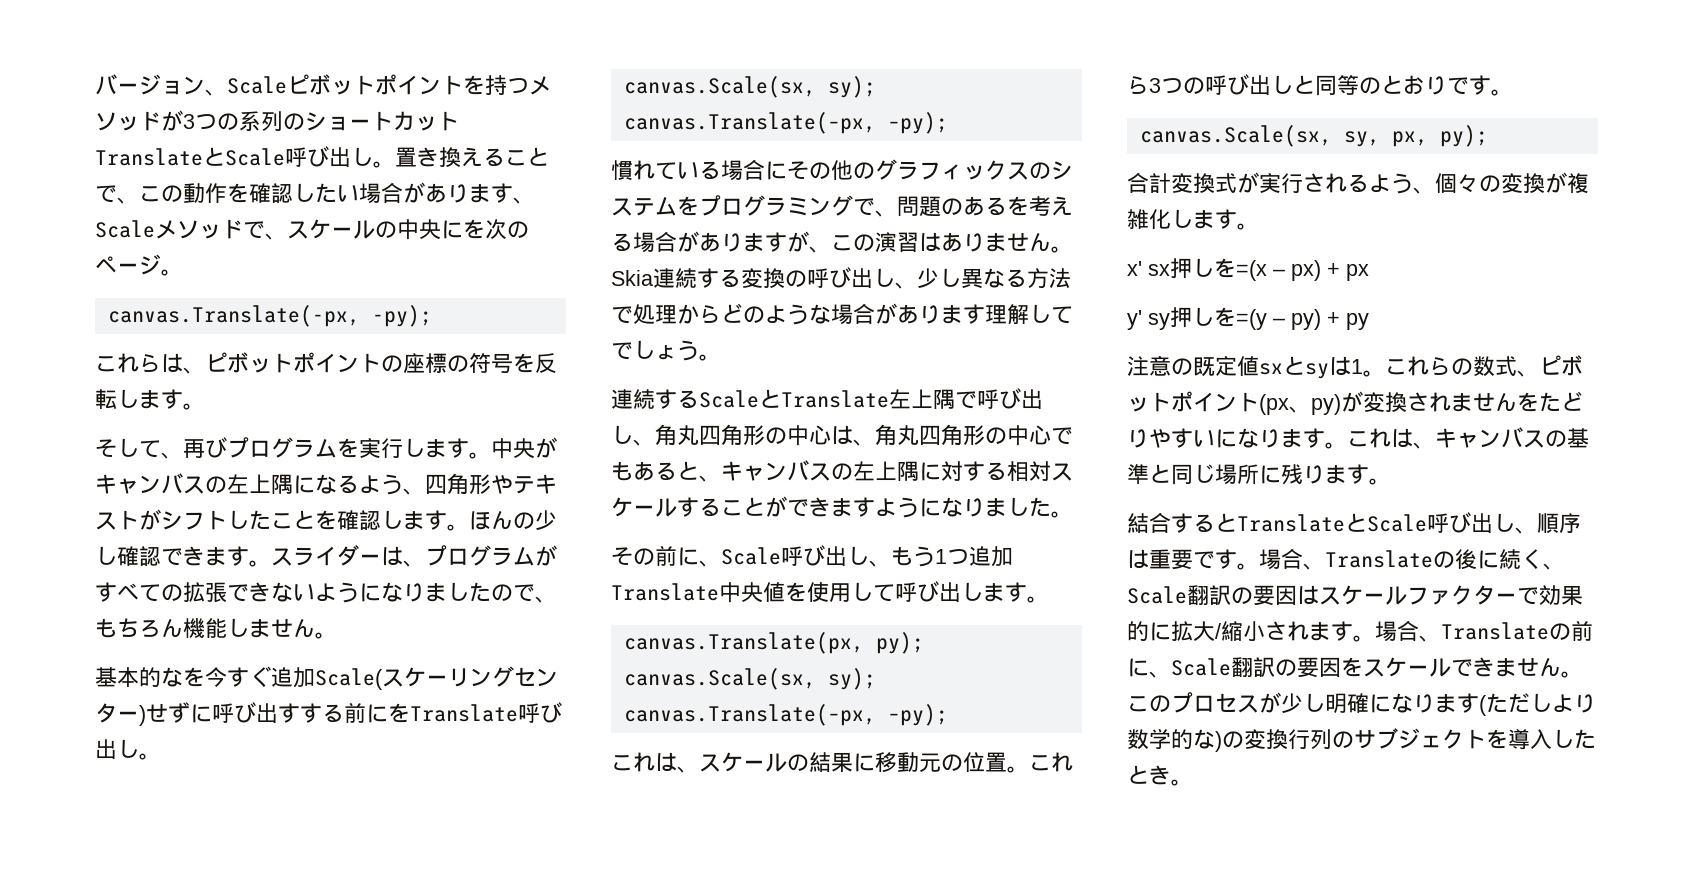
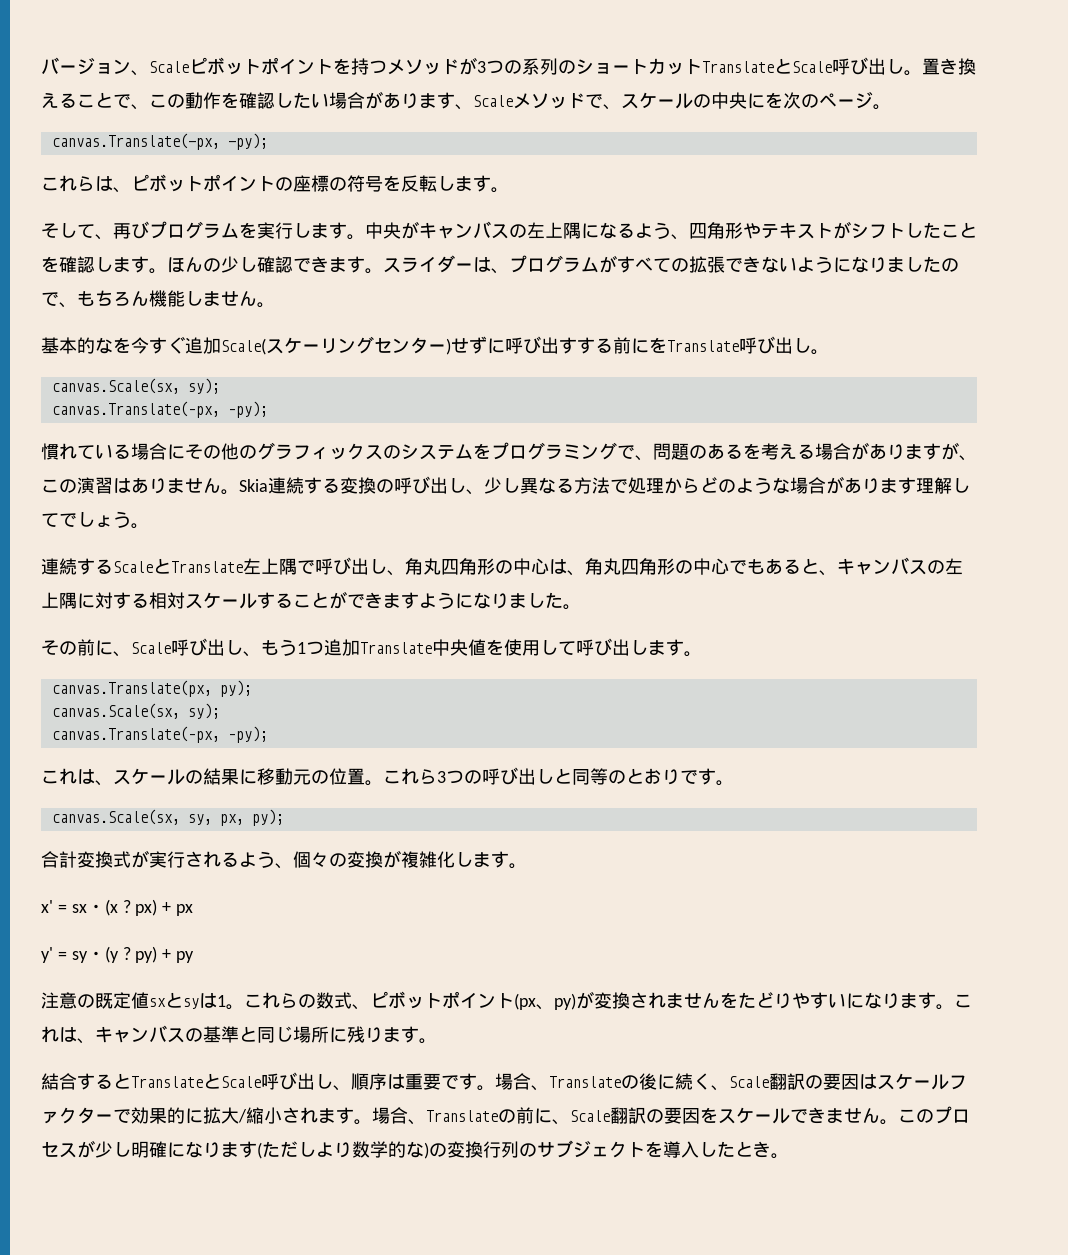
[1148,258,1285,281] sx押しを=(x – -> [57,899,131,916] = sx・(x ?
[1148,307,1285,330] sy押しを=(y – -> [57,946,131,963] = sy・(y ?

